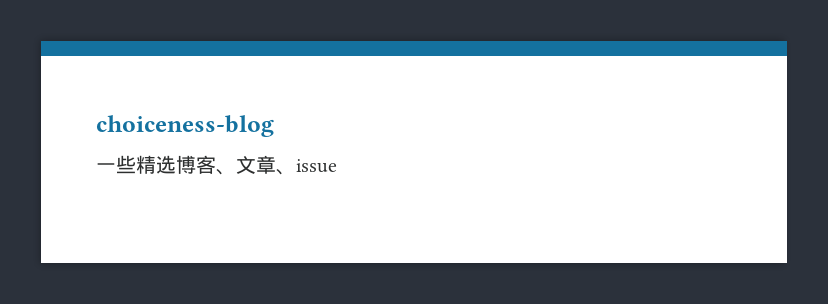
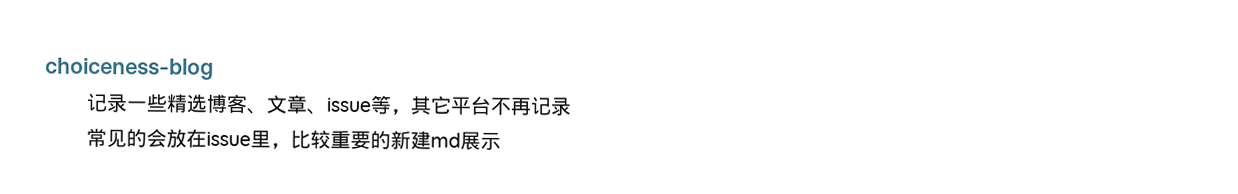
(274, 126) none -> [85,92,128,113] 记录
(337, 166) none -> [369,95,571,116] [85,127,501,151] 等，其它平台不再记录 // 常见的会放在issue里，比较重要的新建md展示

